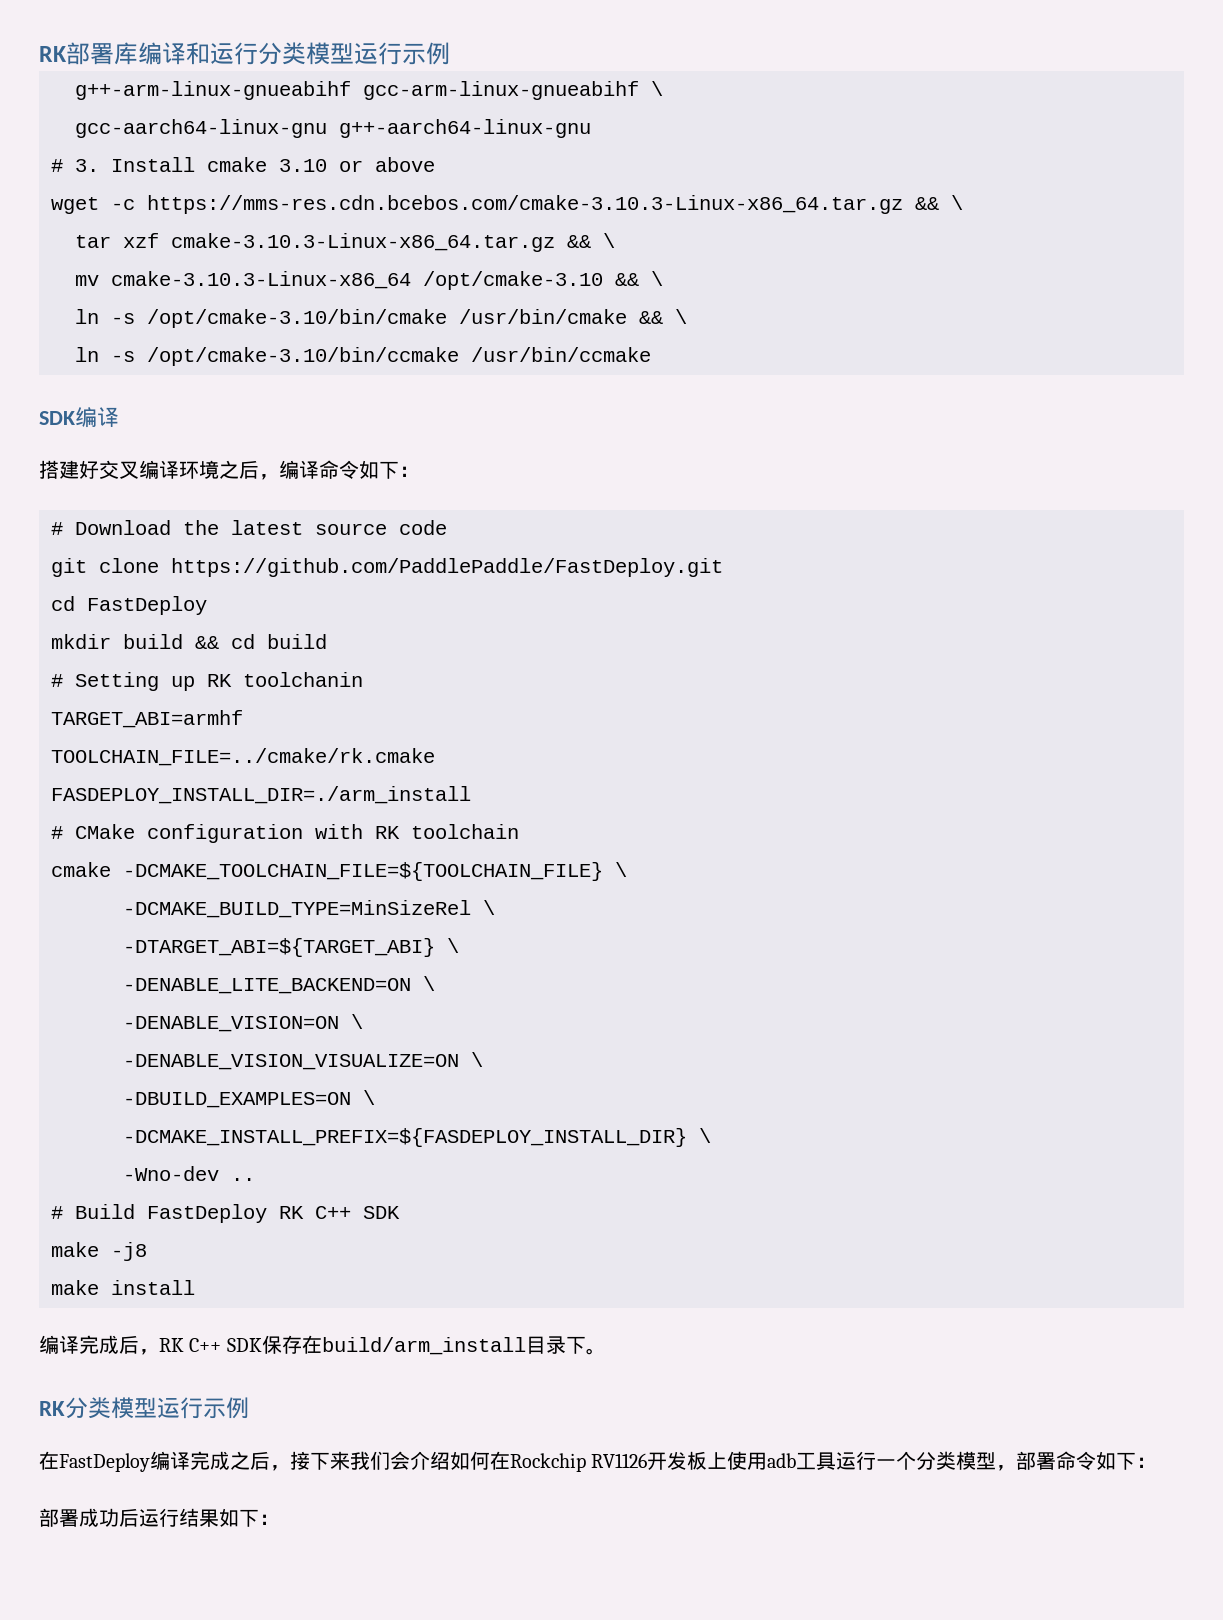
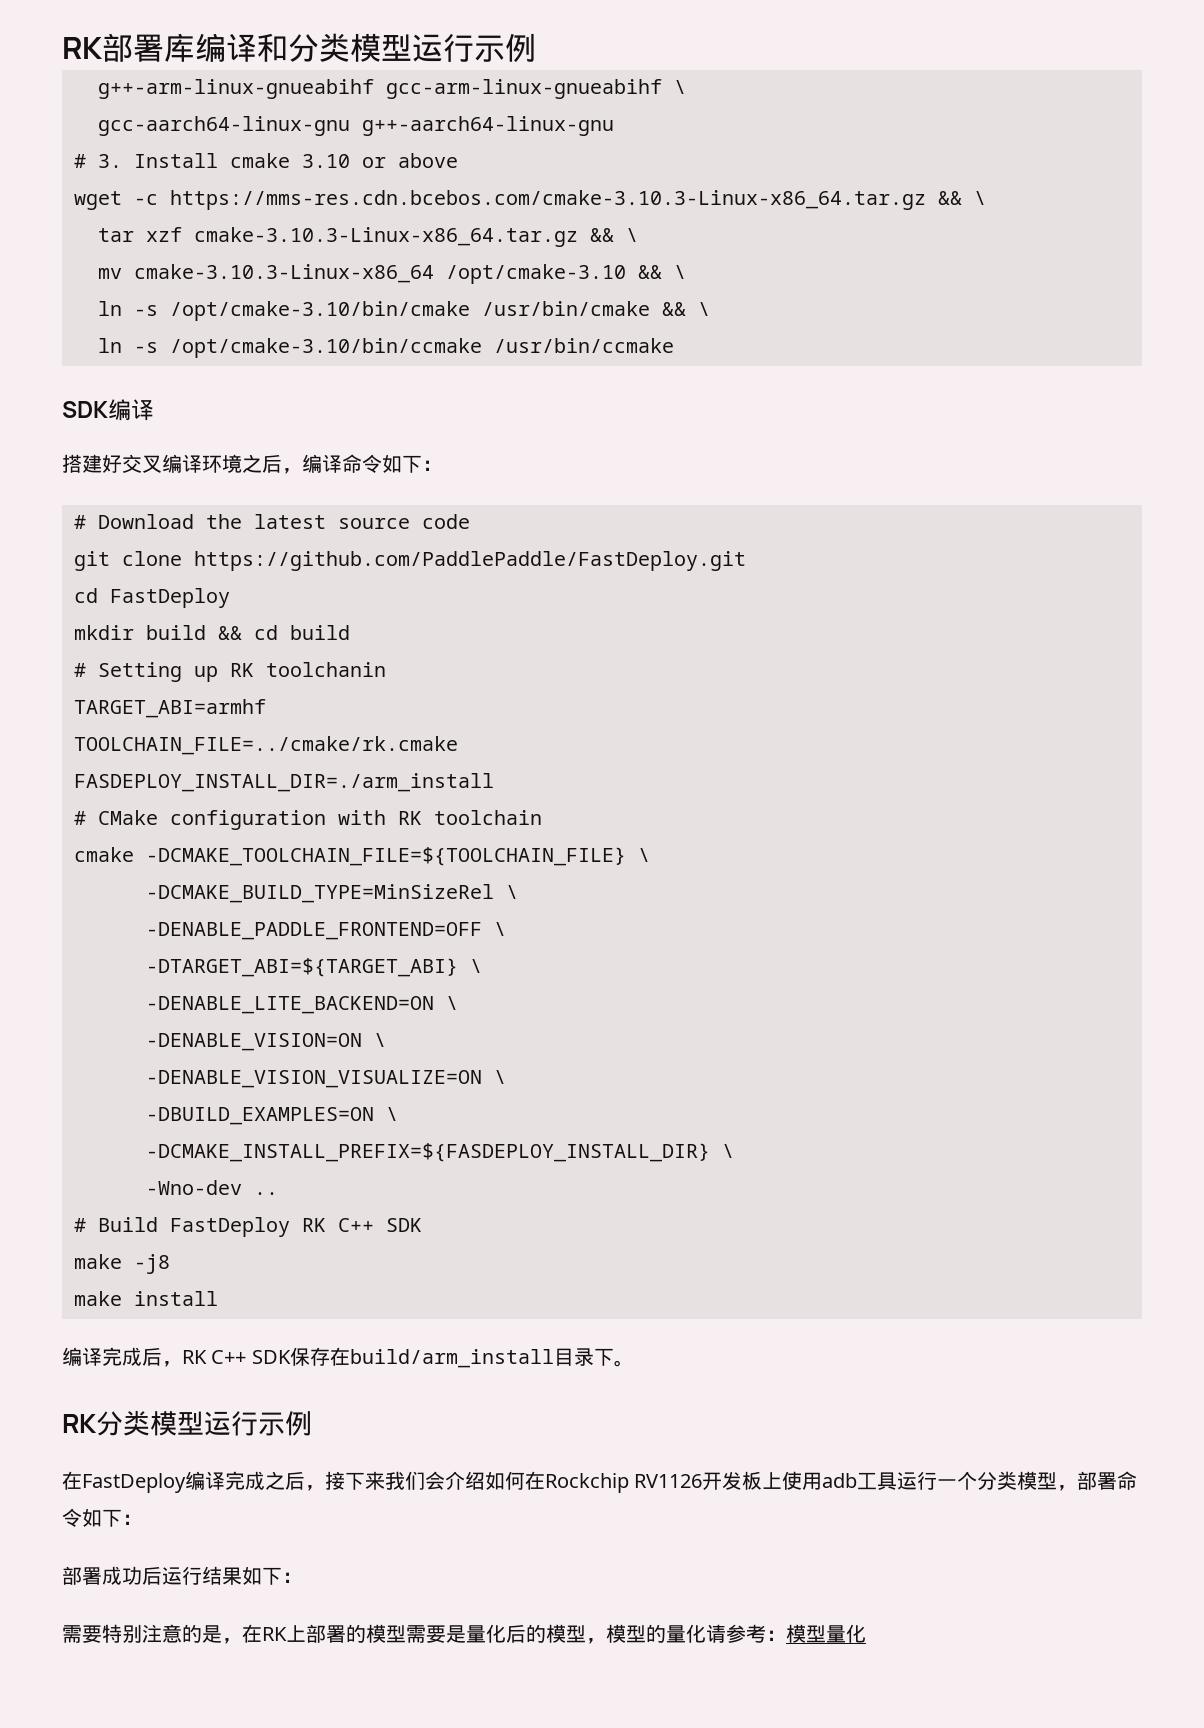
[210,42,258,65] 运行 -> (288, 47) none
(495, 907) none -> [146,922,506,940] // -DENABLE_PADDLE_FRONTEND=OFF \
(279, 1519) none -> [62,1624,866,1644] // 需要特别注意的是，在RK上部署的模型需要是量化后的模型，模型的量化请参考：模型量化

